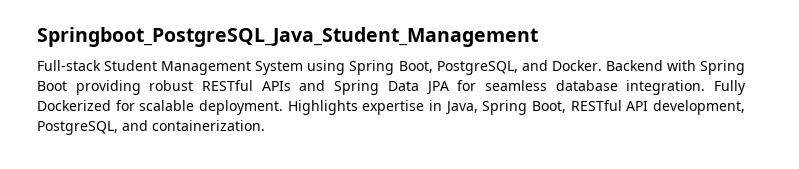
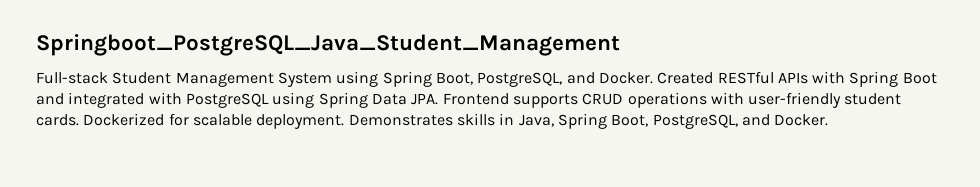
[605,60,745,75] [37,80,746,95] Backend with Spring Boot providing robust RESTful APIs and Spring Data JPA for seamless database integration. Fully -> [657,71,937,87] [36,92,902,108] [36,114,79,126] Created RESTful APIs with Spring Boot and integrated with PostgreSQL using Spring Data JPA. Frontend supports CRUD operations with user-friendly student cards.
[287,100,425,115] Highlights expertise -> [348,113,495,126] Demonstrates skills
[570,100,745,115] [37,120,265,135] RESTful API development, PostgreSQL, and containerization. -> [652,114,829,129] PostgreSQL, and Docker.

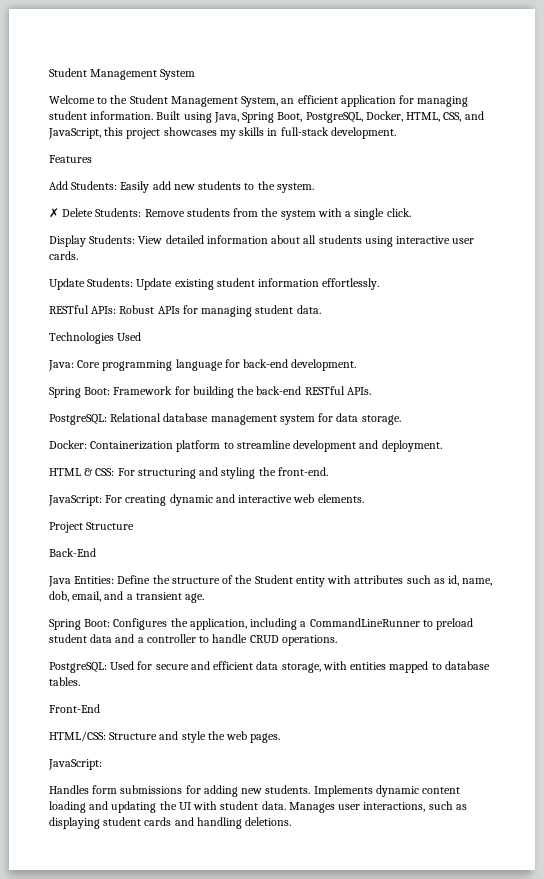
[36,34,620,56] [36,72,108,84] Springboot_PostgreSQL_Java_Student_Management // Full-stack -> (49, 72) none
[336,71,937,87] [36,92,902,108] [36,113,829,129] using Spring Boot, PostgreSQL, and Docker. Created RESTful APIs with Spring Boot and integrated with PostgreSQL using Spring Data JPA. Frontend supports CRUD operations with user-friendly student cards. Dockerized for scalable deployment. Demonstrates skills in Java, Spring Boot, PostgreSQL, and Docker. -> [49,95,469,107] [49,111,484,123] [48,127,396,139] [49,155,92,163] [49,181,314,193] [49,208,411,220] [49,235,475,247] [49,251,78,260] [49,278,380,290] [49,305,321,317] [49,332,142,344] [48,359,357,371] [49,386,371,398] [49,413,401,425] [49,440,442,452] [49,467,328,479] [48,494,364,506] [49,522,135,533] [49,548,96,557] [48,575,493,587] [49,591,205,603] [49,618,474,630] [49,634,337,646] [49,661,490,673] [49,677,80,686] [49,704,100,713] [49,731,281,743] [48,759,102,770] [49,785,461,797] [49,801,467,813] [49,817,292,829] // Welcome to the Student Management System, an efficient application for managing student information. Built using Java, Spring Boot, PostgreSQL, Docker, HTML, CSS, and JavaScript, this project showcases my skills in full-stack development. // Features // Add Students: Easily add new students to the system. // ✗ Delete Students: Remove students from the system with a single click. // Display Students: View detailed information about all students using interactive user cards. // Update Students: Update existing student information effortlessly. // RESTful APIs: Robust APIs for managing student data. // Technologies Used // Java: Core programming language for back-end development. // Spring Boot: Framework for building the back-end RESTful APIs. // PostgreSQL: Relational database management system for data storage. // Docker: Containerization platform to streamline development and deployment. // HTML & CSS: For structuring and styling the front-end. // JavaScript: For creating dynamic and interactive web elements. // Project Structure // Back-End // Java Entities: Define the structure of the Student entity with attributes such as id, name, dob, email, and a transient age. // Spring Boot: Configures the application, including a CommandLineRunner to preload student data and a controller to handle CRUD operations. // PostgreSQL: Used for secure and efficient data storage, with entities mapped to database tables. // Front-End // HTML/CSS: Structure and style the web pages. // JavaScript: // Handles form submissions for adding new students. Implements dynamic content loading and updating the UI with student data. Manages user interactions, such as displaying student cards and handling deletions.

